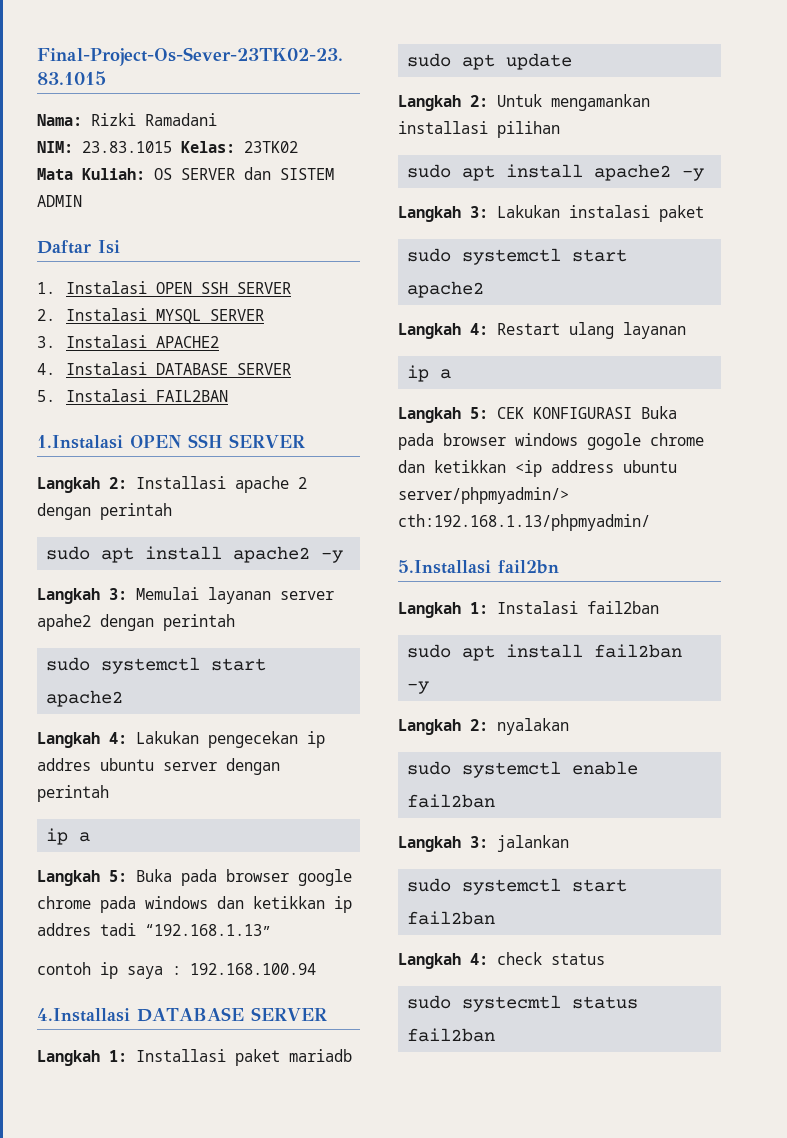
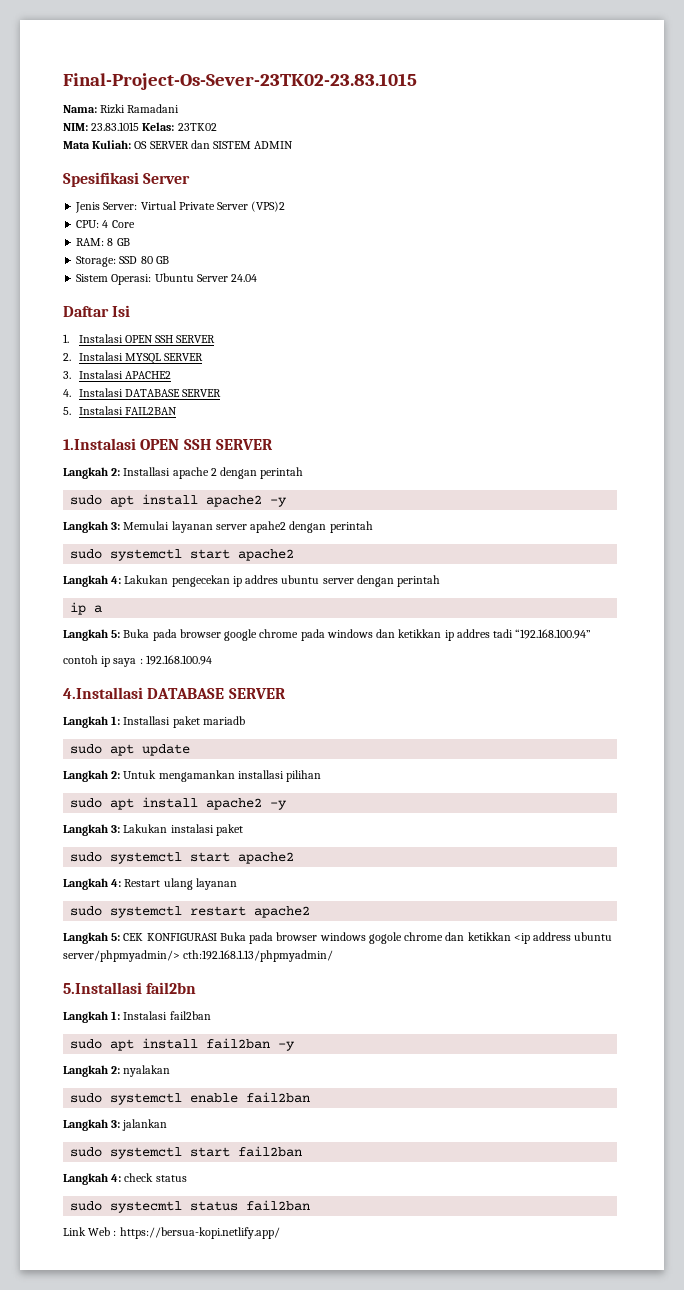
(82, 201) none -> [63,172,191,187] [75,201,286,213] [76,220,135,228] [76,238,130,246] [76,256,169,267] [76,273,258,285] // Spesifikasi Server // Jenis Server: Virtual Private Server (VPS)2 // CPU: 4 Core // RAM: 8 GB // Storage: SSD 80 GB // Sistem Operasi: Ubuntu Server 24.04
[145,924,271,936] “192.168.1.13” -> [515,629,592,639] “192.168.100.94”
[407,365,452,382] ip a -> [70,906,311,918] sudo systemctl restart apache2
(496, 1035) none -> [63,1227,280,1239] // Link Web : https://bersua-kopi.netlify.app/

